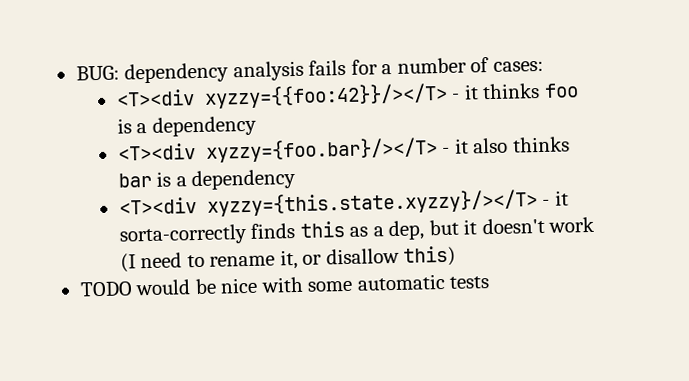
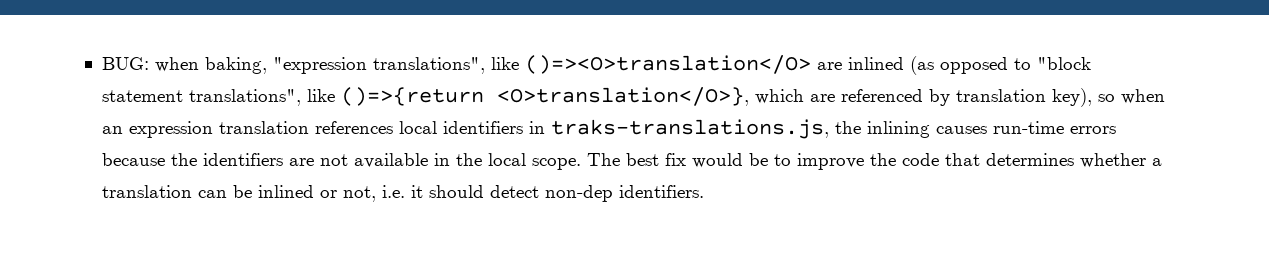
[124,57,544,84] [115,82,579,109] [116,115,257,137] [117,136,570,163] [117,168,297,191] [118,189,569,217] [118,216,596,246] [119,245,457,273] [79,273,491,297] dependency analysis fails for a number of cases: // <T><div xyzzy={{foo:42}}/></T> - it thinks foo is a dependency // <T><div xyzzy={foo.bar}/></T> - it also thinks bar is a dependency // <T><div xyzzy={this.state.xyzzy}/></T> - it sorta-correctly finds this as a dep, but it doesn't work (I need to rename it, or disallow this) // TODO would be nice with some automatic tests -> [154,55,1091,75] [101,87,1165,107] [101,119,1116,139] [101,153,1162,170] [101,185,704,202] when baking, "expression translations", like ()=><O>translation</O> are inlined (as opposed to "block statement translations", like ()=>{return <O>translation</O>}, which are referenced by translation key), so when an expression translation references local identifiers in traks-translations.js, the inlining causes run-time errors because the identifiers are not available in the local scope. The best fix would be to improve the code that determines whether a translation can be inlined or not, i.e. it should detect non-dep identifiers.

